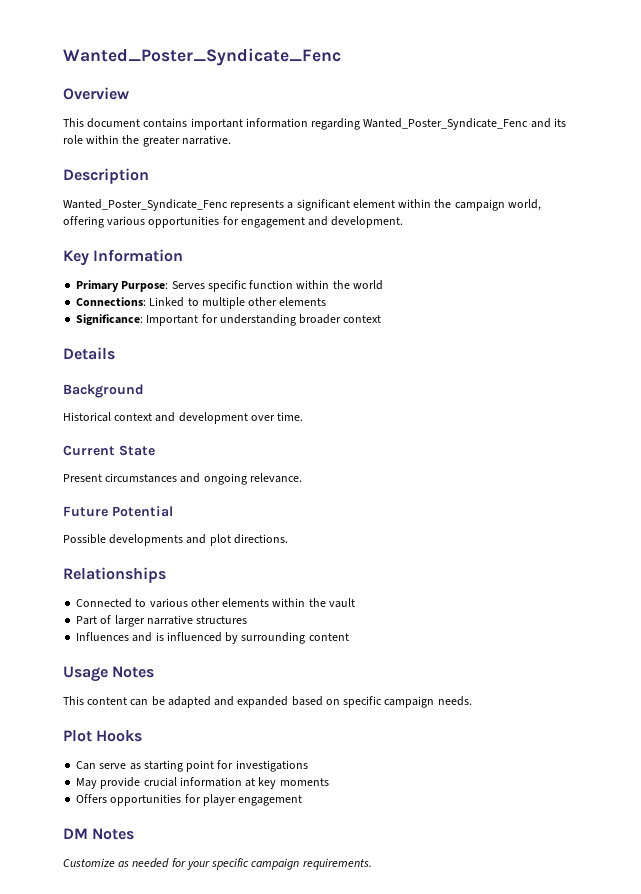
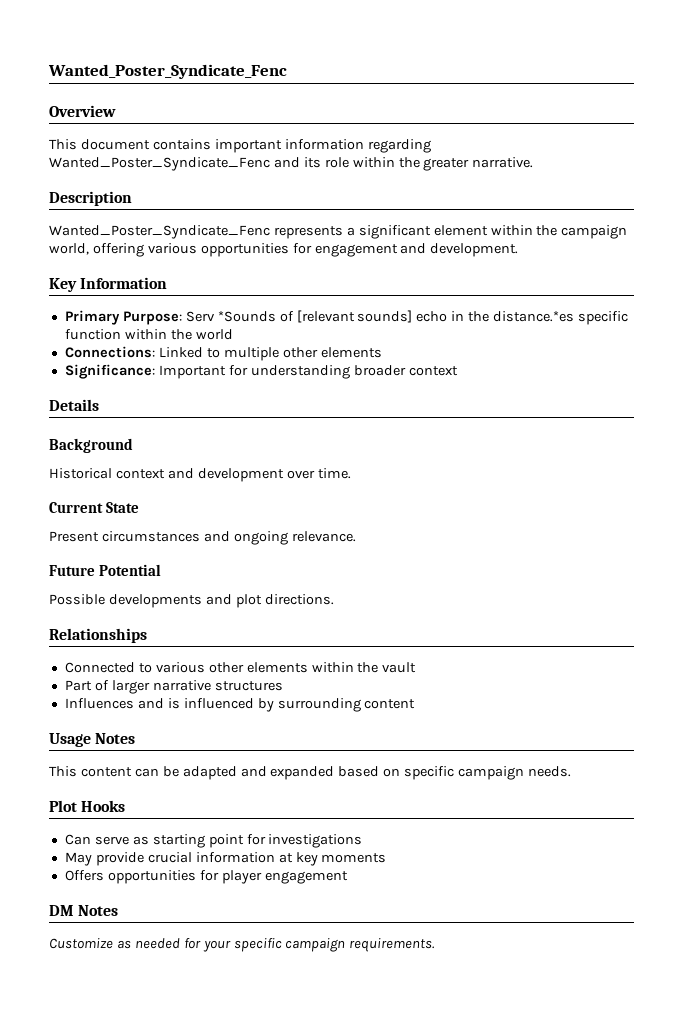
[171,281,205,289] Serves -> [185,310,575,323] Serv *Sounds of [relevant sounds] echo in the distance.*es

